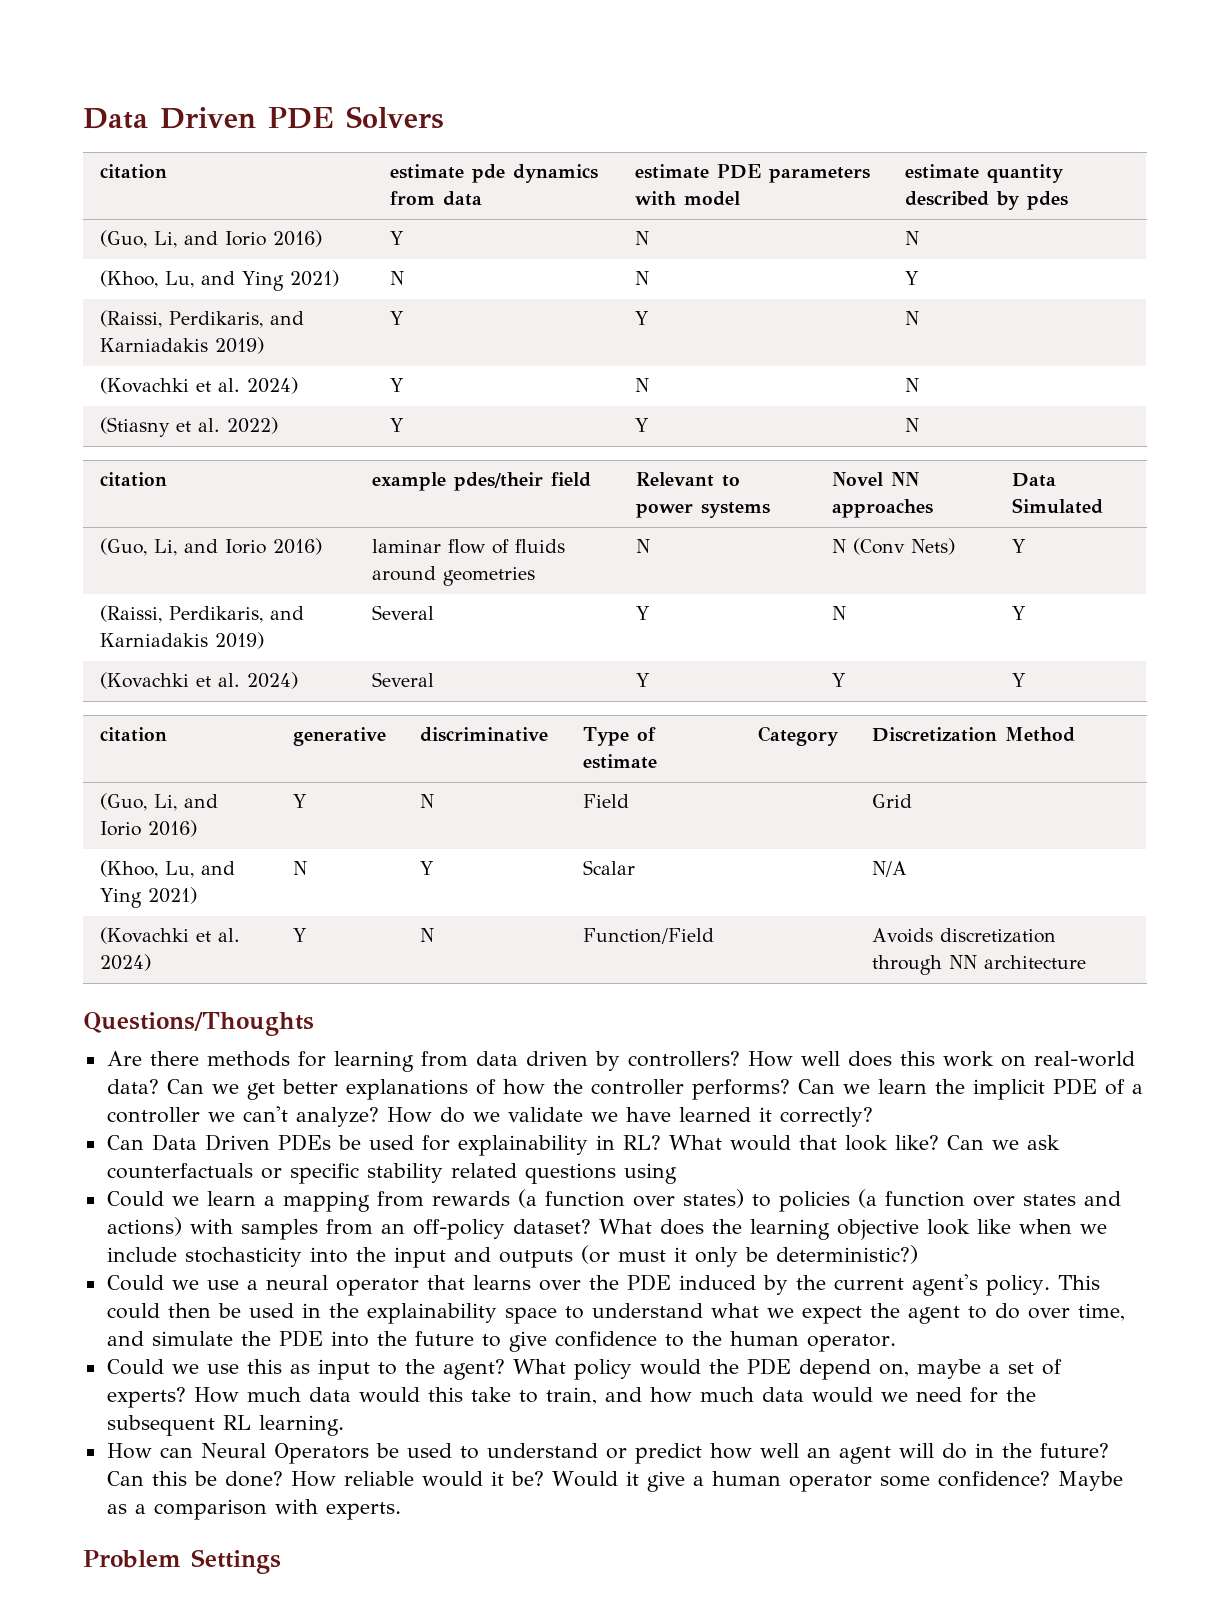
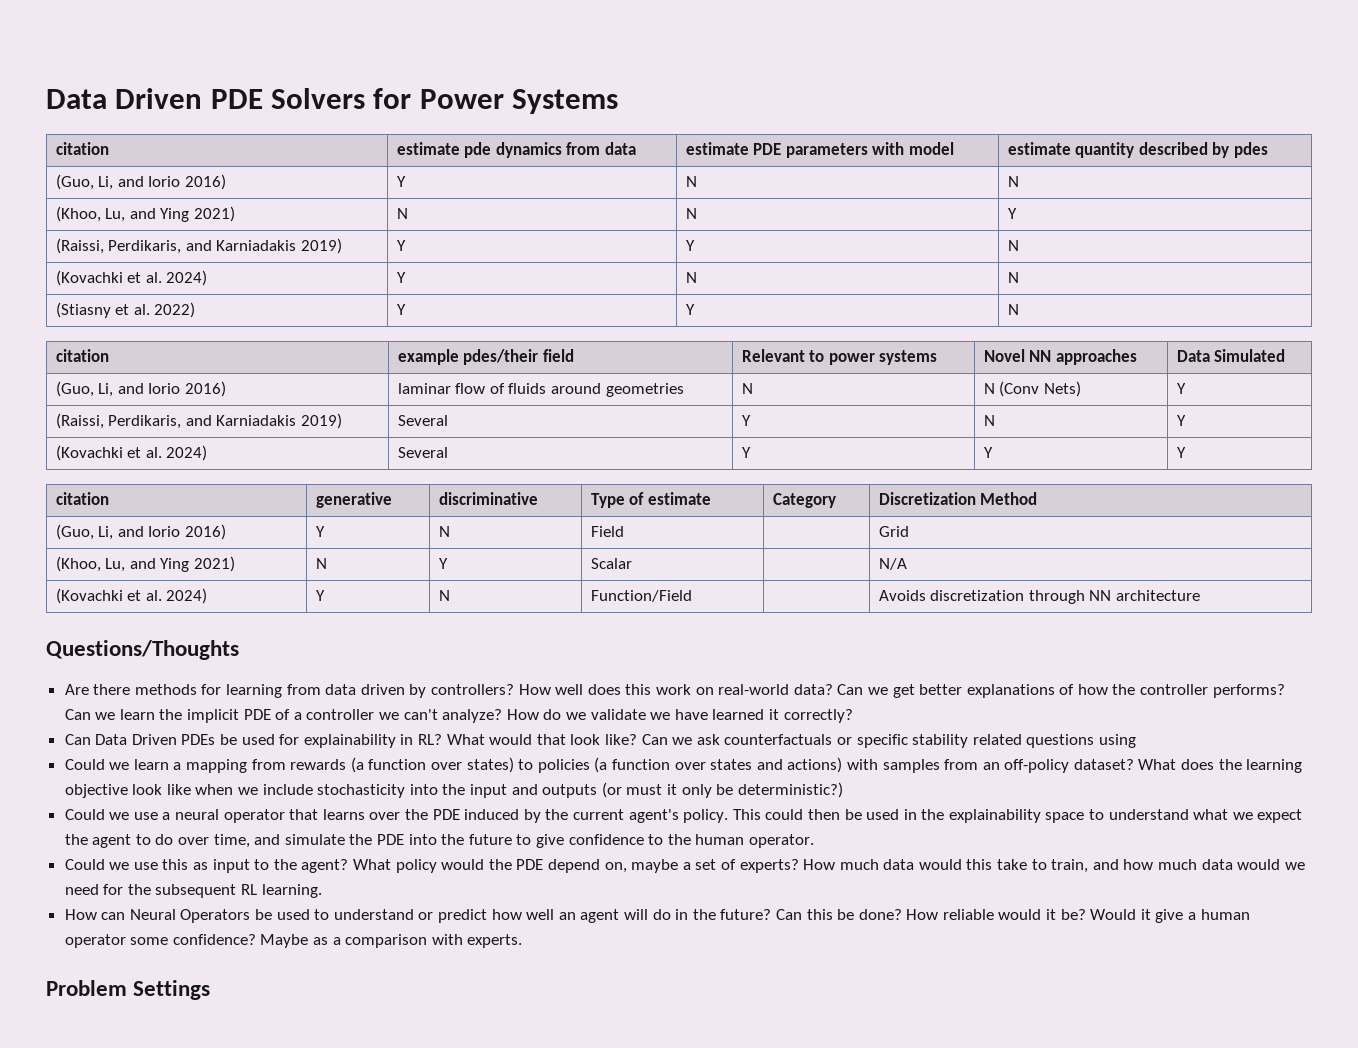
(444, 117) none -> [373,88,619,114] for Power Systems

